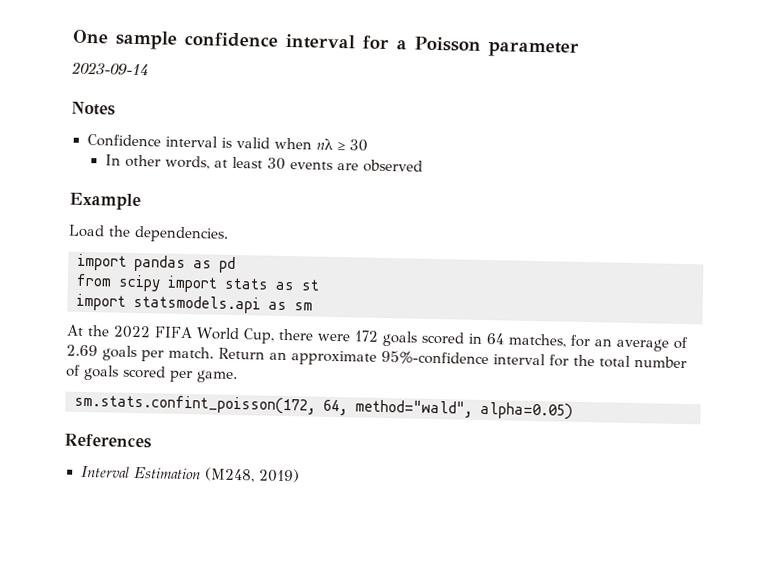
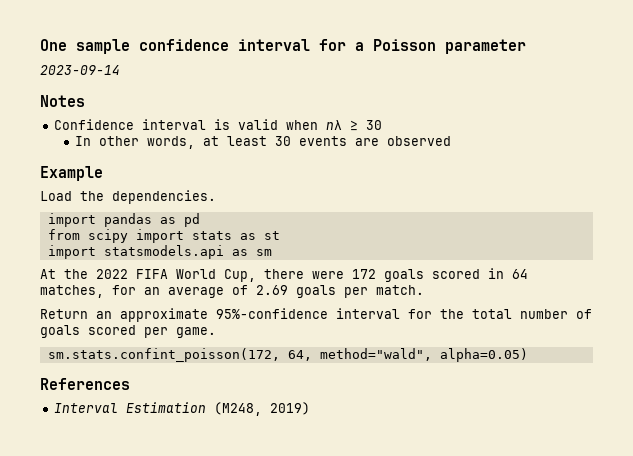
(214, 352) none -> (424, 290) //

